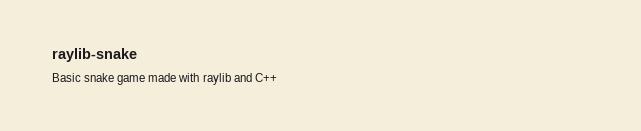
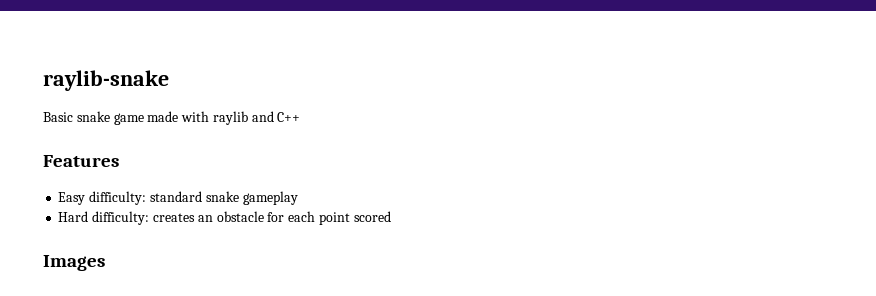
(277, 77) none -> [43,155,119,167] [58,191,298,205] [58,211,391,225] [43,255,105,271] // Features // Easy difficulty: standard snake gameplay // Hard difficulty: creates an obstacle for each point scored // Images

